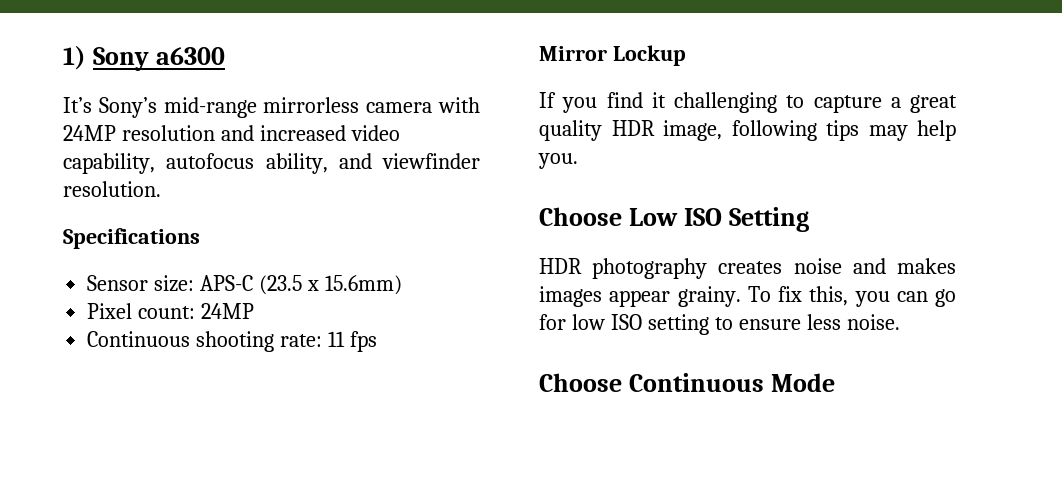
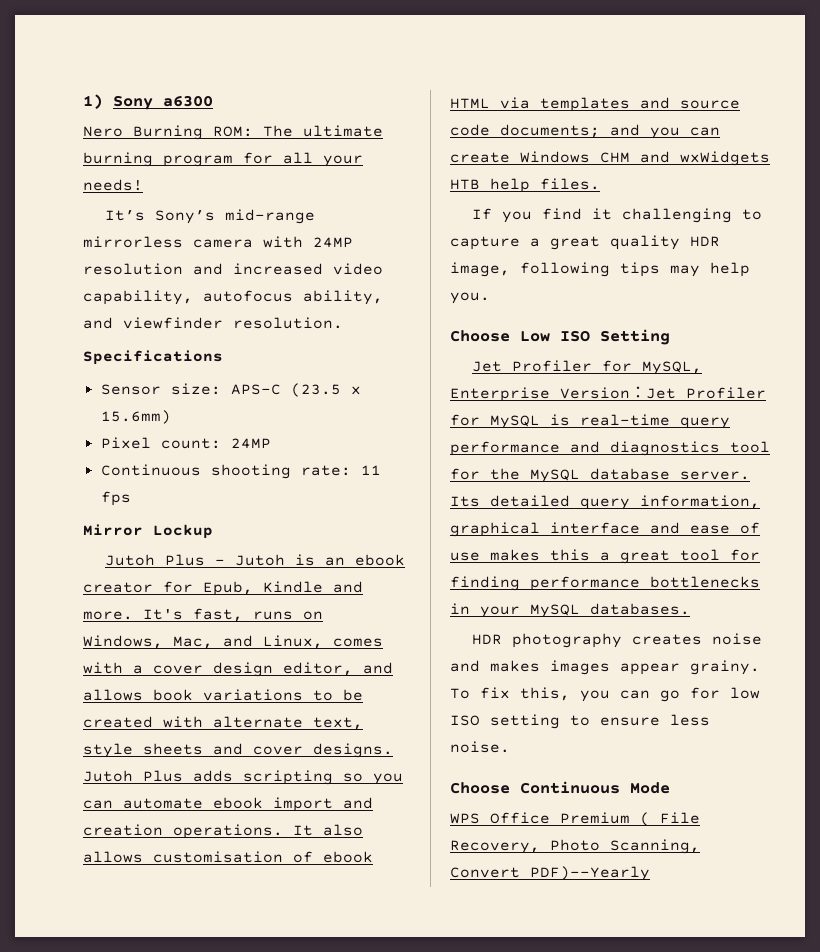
(225, 56) none -> [83,125,383,140] [83,152,363,167] [83,179,143,191] // Nero Burning ROM: The ultimate burning program for all your needs!
(686, 55) none -> [105,554,406,566] [83,581,363,596] [83,608,323,622] [83,635,383,649] [83,662,393,677] [83,689,363,701] [83,716,363,730] [83,743,393,758] [83,770,403,785] [83,797,373,812] [83,824,363,839] [83,851,373,863] [450,97,740,112] [450,124,720,139] [450,151,770,166] [450,178,600,193] // Jutoh Plus - Jutoh is an ebook creator for Epub, Kindle and more. It's fast, runs on Windows, Mac, and Linux, comes with a cover design editor, and allows book variations to be created with alternate text, style sheets and cover designs. Jutoh Plus adds scripting so you can automate ebook import and creation operations. It also allows customisation of ebook HTML via templates and source code documents; and you can create Windows CHM and wxWidgets HTB help files.
(809, 219) none -> [472,360,703,375] [450,386,766,402] [450,414,730,429] [450,441,770,456] [450,468,750,483] [450,495,760,510] [450,522,760,537] [450,549,760,564] [450,576,760,591] [450,603,690,618] // Jet Profiler for MySQL, Enterprise Version：Jet Profiler for MySQL is real-time query performance and diagnostics tool for the MySQL database server. Its detailed query information, graphical interface and ease of use makes this a great tool for finding performance bottlenecks in your MySQL databases.
(835, 382) none -> [450,812,700,826] [450,839,700,854] [450,866,650,881] // WPS Office Premium ( File Recovery, Photo Scanning, Convert PDF)--Yearly

